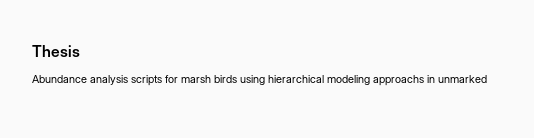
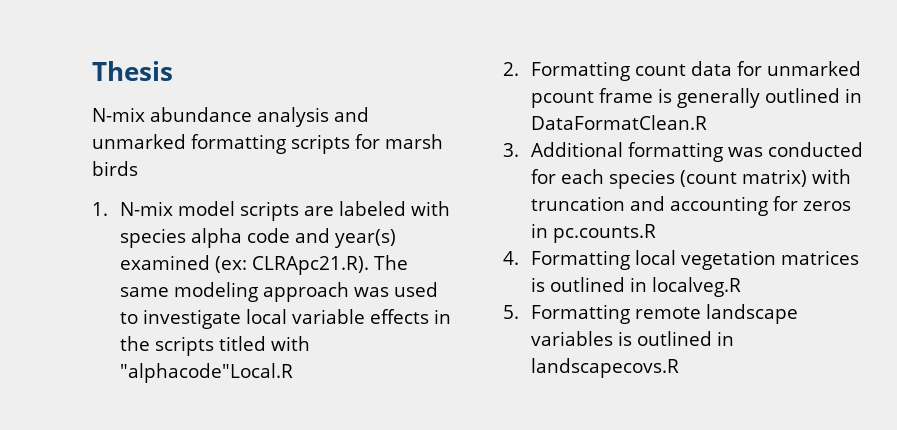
[32,75,487,86] Abundance analysis scripts for marsh birds using hierarchical modeling approachs in unmarked -> [92,107,369,127] [92,134,443,154] [92,161,138,176] [92,201,451,221] [120,228,397,248] [120,255,409,275] [120,282,439,302] [120,309,452,329] [120,336,311,356] [120,363,294,383] [503,61,862,81] [531,88,863,108] [531,115,708,130] [503,142,864,162] [531,169,852,189] [531,196,852,216] [531,223,657,243] [503,250,860,270] [531,277,742,297] [503,304,799,324] [531,331,735,346] [531,358,680,378] N-mix abundance analysis and unmarked formatting scripts for marsh birds // 1. N-mix model scripts are labeled with species alpha code and year(s) examined (ex: CLRApc21.R). The same modeling approach was used to investigate local variable effects in the scripts titled with "alphacode"Local.R // 2. Formatting count data for unmarked pcount frame is generally outlined in DataFormatClean.R // 3. Additional formatting was conducted for each species (count matrix) with truncation and accounting for zeros in pc.counts.R // 4. Formatting local vegetation matrices is outlined in localveg.R // 5. Formatting remote landscape variables is outlined in landscapecovs.R

